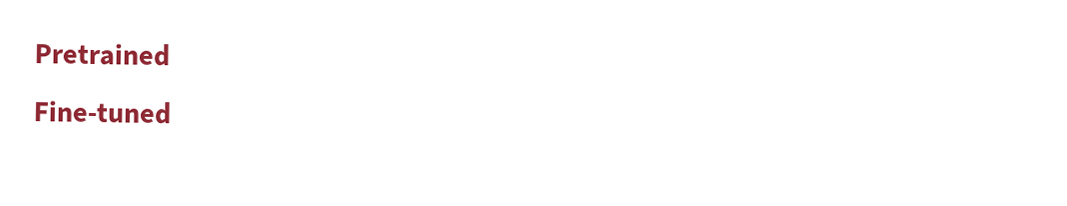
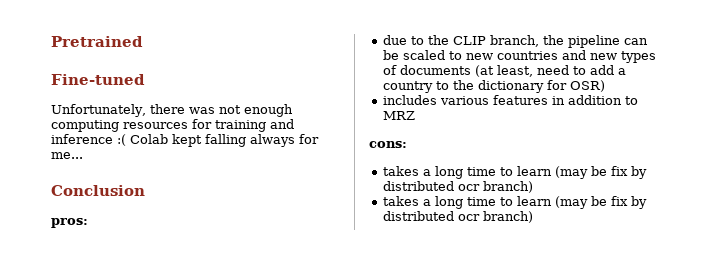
(171, 112) none -> [51,104,293,117] [51,119,294,132] [51,134,319,147] [51,152,83,159] [51,185,145,196] [51,218,88,228] [382,35,648,48] [382,50,656,63] [382,65,626,77] [382,80,605,93] [382,95,638,105] [382,111,415,120] [369,141,407,148] [382,166,647,179] [382,181,533,193] [382,196,647,209] [382,211,533,223] // Unfortunately, there was not enough computing resources for training and inference :( Colab kept falling always for me... // Conclusion // pros: // due to the CLIP branch, the pipeline can be scaled to new countries and new types of documents (at least, need to add a country to the dictionary for OSR) // includes various features in addition to MRZ // cons: // takes a long time to learn (may be fix by distributed ocr branch) // takes a long time to learn (may be fix by distributed ocr branch)

